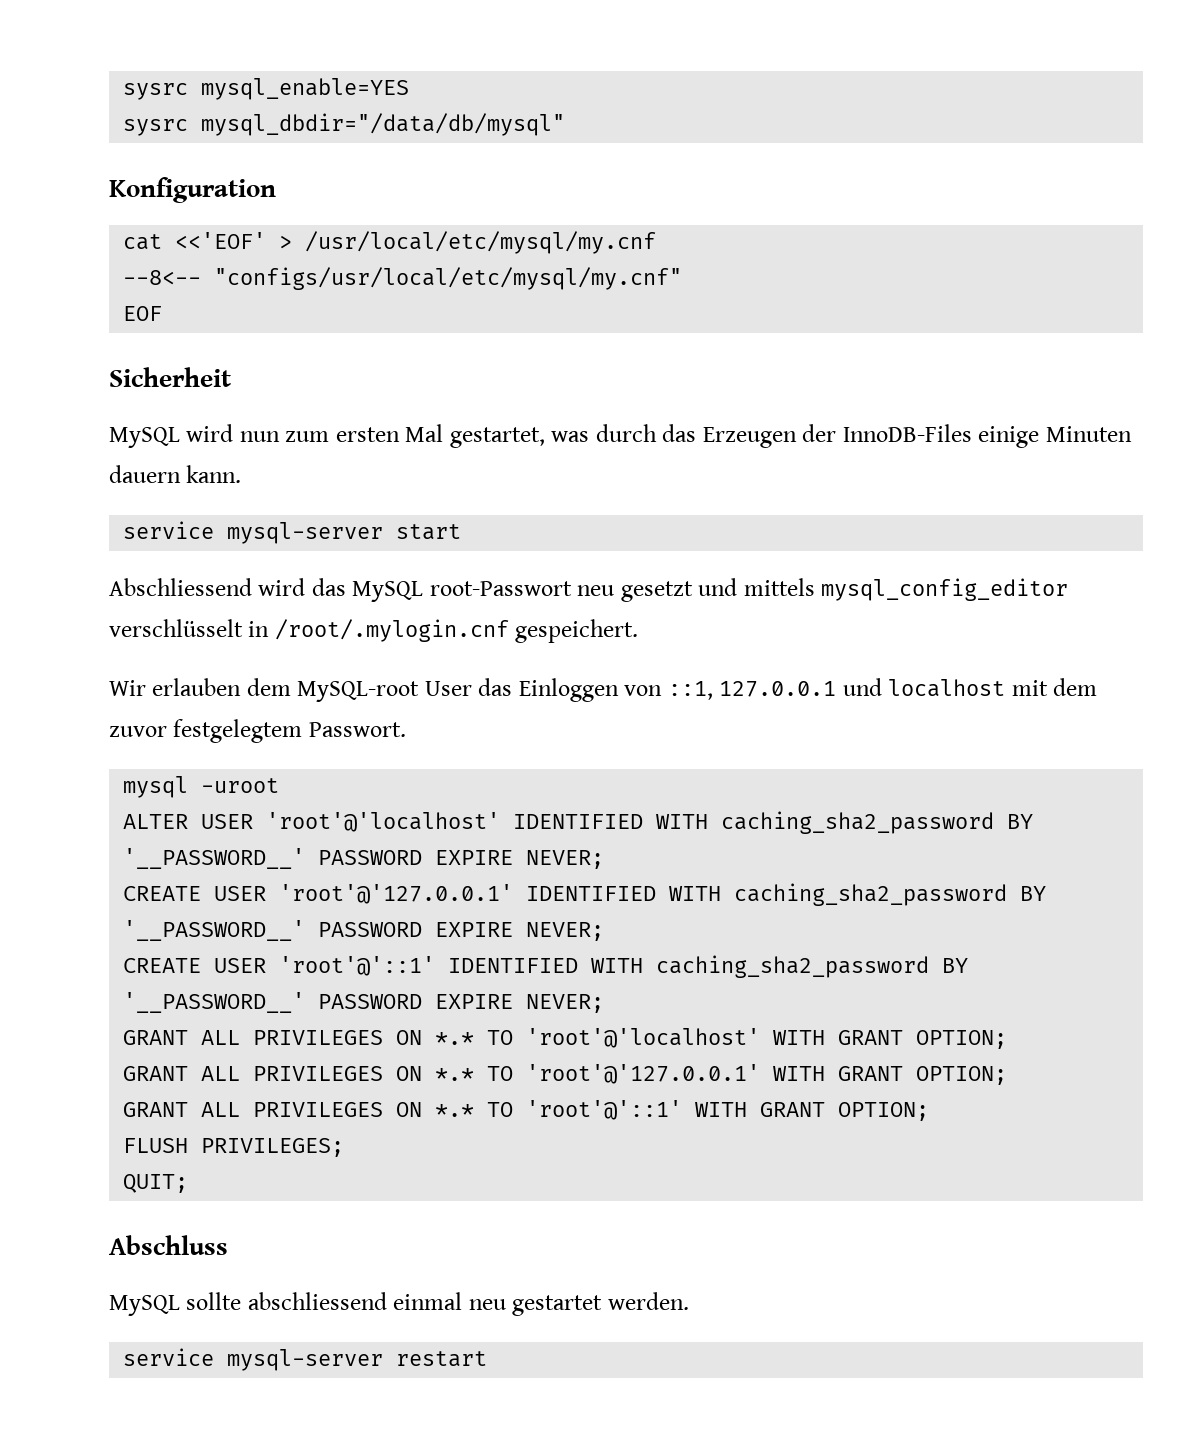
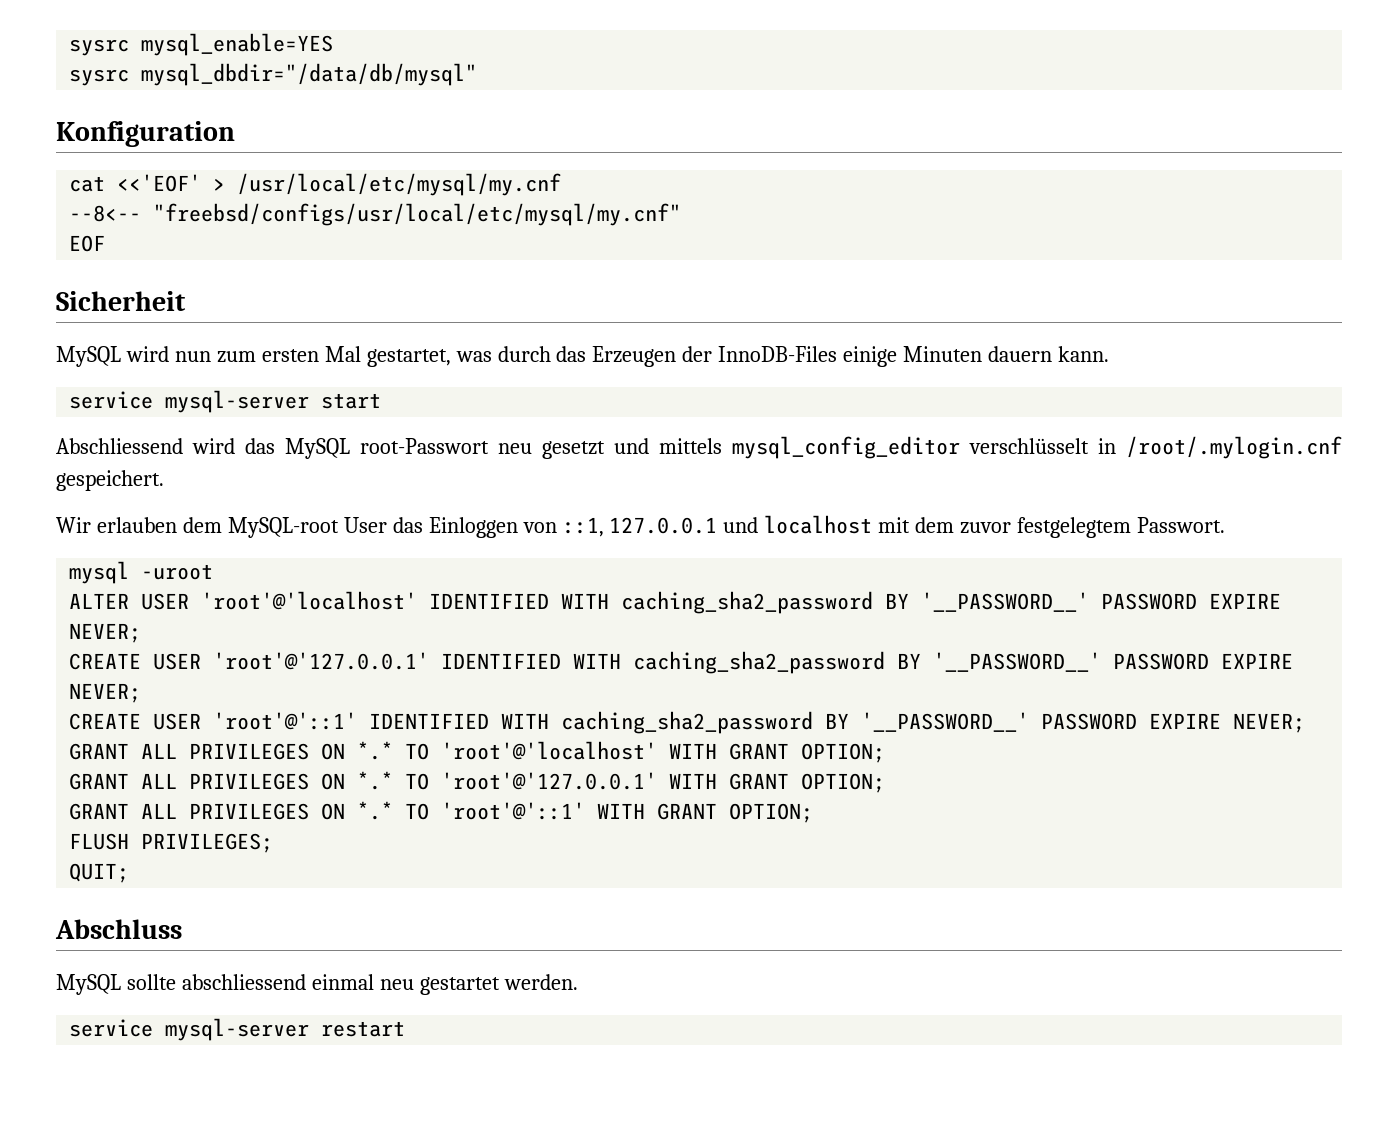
[214,267,683,290] "configs/usr/local/etc/mysql/my.cnf" -> [153,203,682,226] "freebsd/configs/usr/local/etc/mysql/my.cnf"

